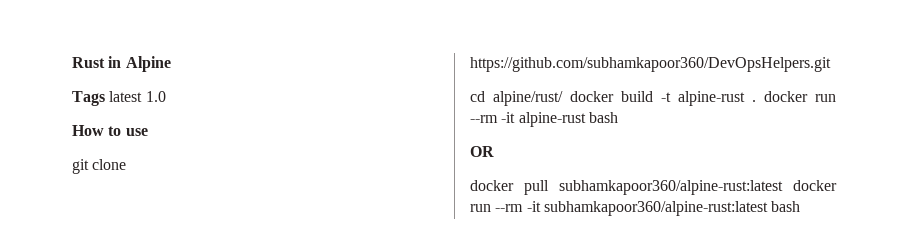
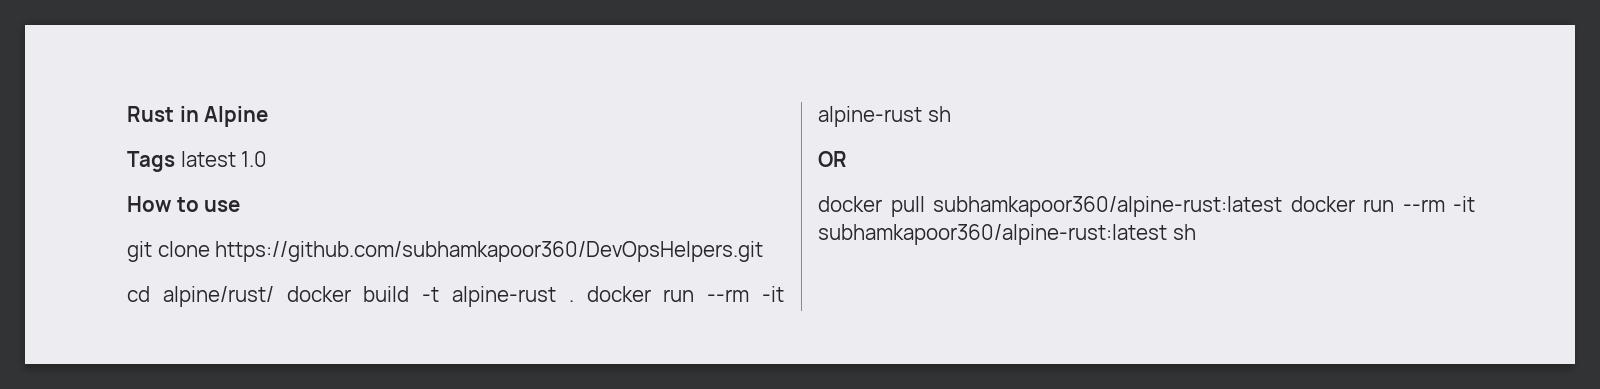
[588,112,618,123] bash -> [927,106,951,122] sh
[771,201,801,212] bash -> [1172,224,1196,240] sh

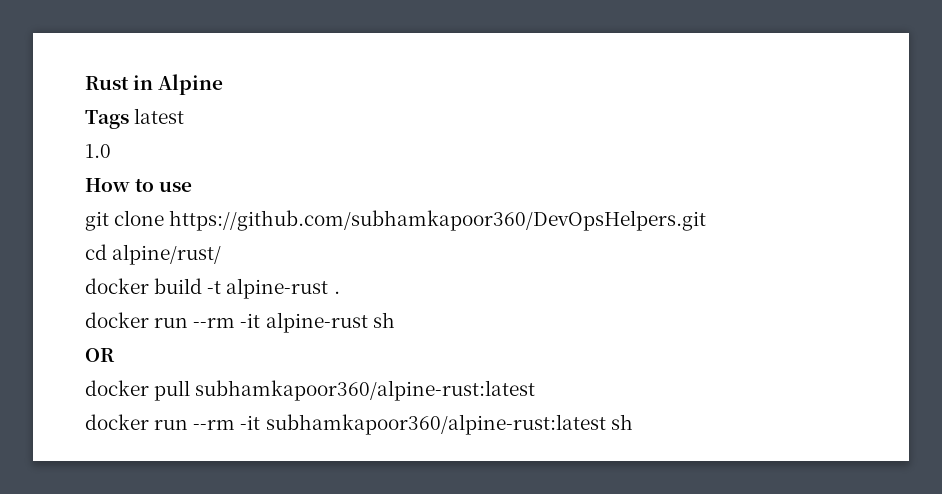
(236, 159) none -> (185, 116) //
(274, 296) none -> (222, 254) //
(574, 301) none -> (340, 292) //
(1282, 206) none -> (536, 390) //

